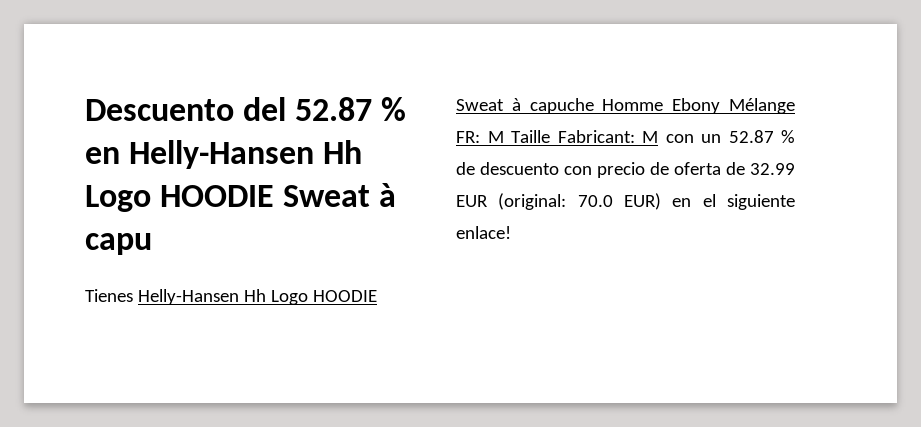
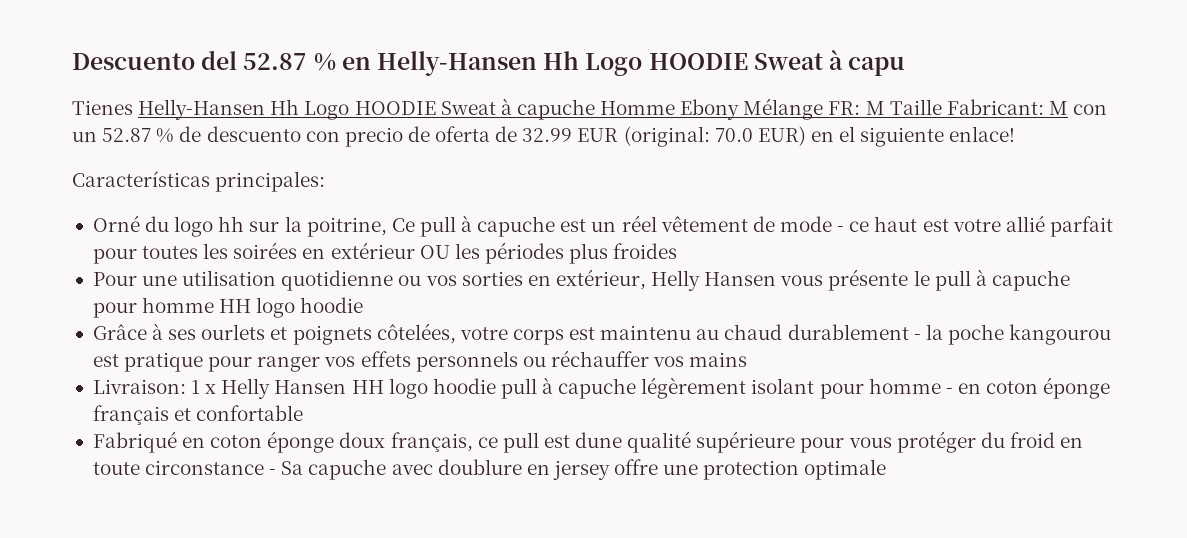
(511, 232) none -> [72,171,326,192] [92,215,1113,237] [92,242,678,264] [92,269,1070,291] [92,297,364,318] [92,323,1112,345] [92,350,748,372] [92,377,1111,399] [92,405,304,425] [92,431,1084,453] [92,459,887,480] // Características principales: // Orné du logo hh sur la poitrine, Ce pull à capuche est un réel vêtement de mode - ce haut est votre allié parfait pour toutes les soirées en extérieur OU les périodes plus froides // Pour une utilisation quotidienne ou vos sorties en extérieur, Helly Hansen vous présente le pull à capuche pour homme HH logo hoodie // Grâce à ses ourlets et poignets côtelées, votre corps est maintenu au chaud durablement - la poche kangourou est pratique pour ranger vos effets personnels ou réchauffer vos mains // Livraison: 1 x Helly Hansen HH logo hoodie pull à capuche légèrement isolant pour homme - en coton éponge français et confortable // Fabriqué en coton éponge doux français, ce pull est dune qualité supérieure pour vous protéger du froid en toute circonstance - Sa capuche avec doublure en jersey offre une protection optimale

